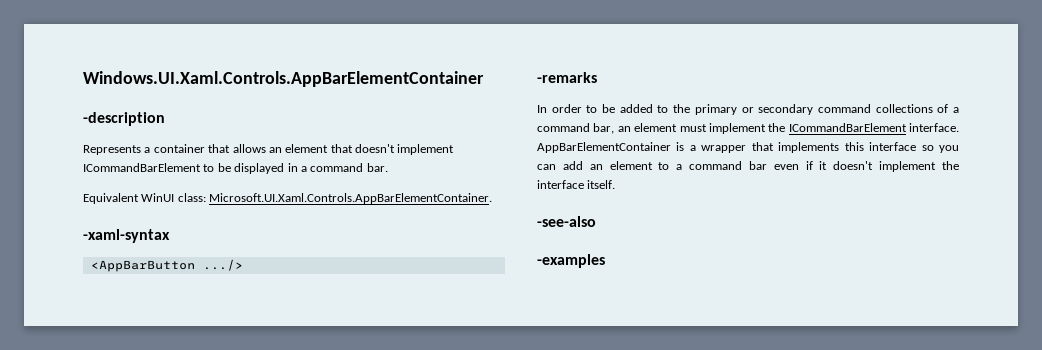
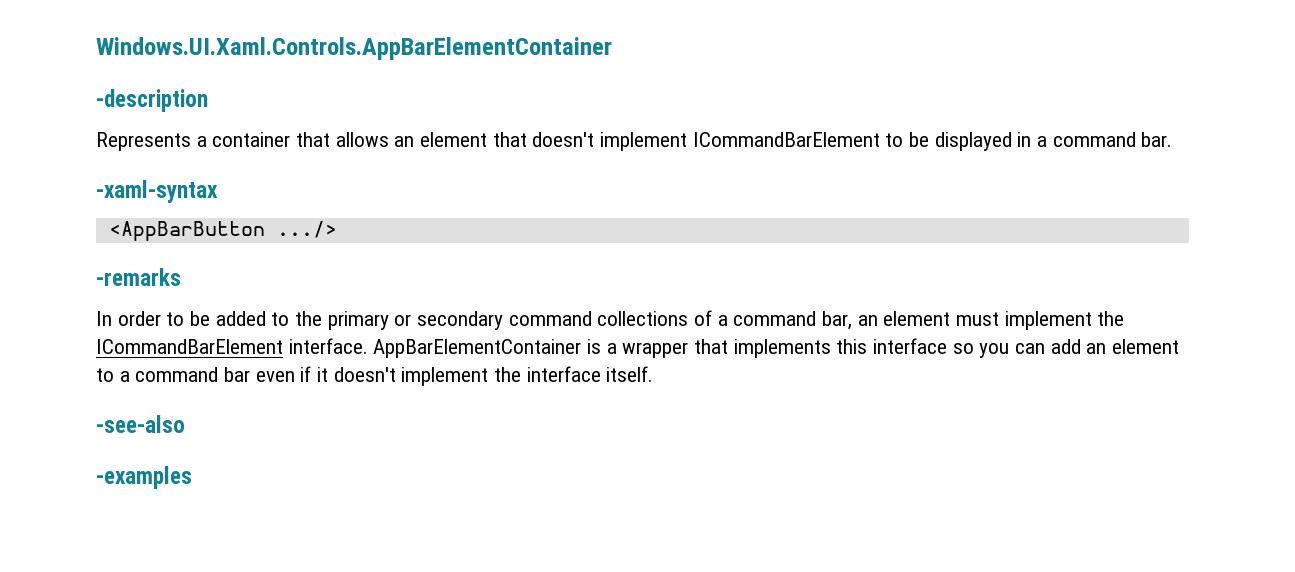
[83,193,493,204] // Equivalent WinUI class: Microsoft.UI.Xaml.Controls.AppBarElementContainer. -> (1173, 139) none

